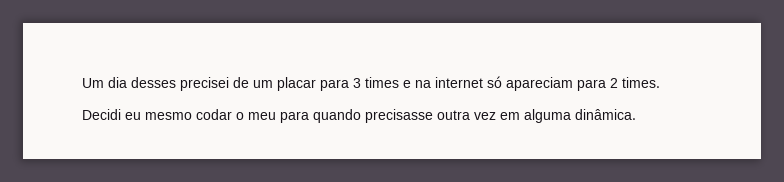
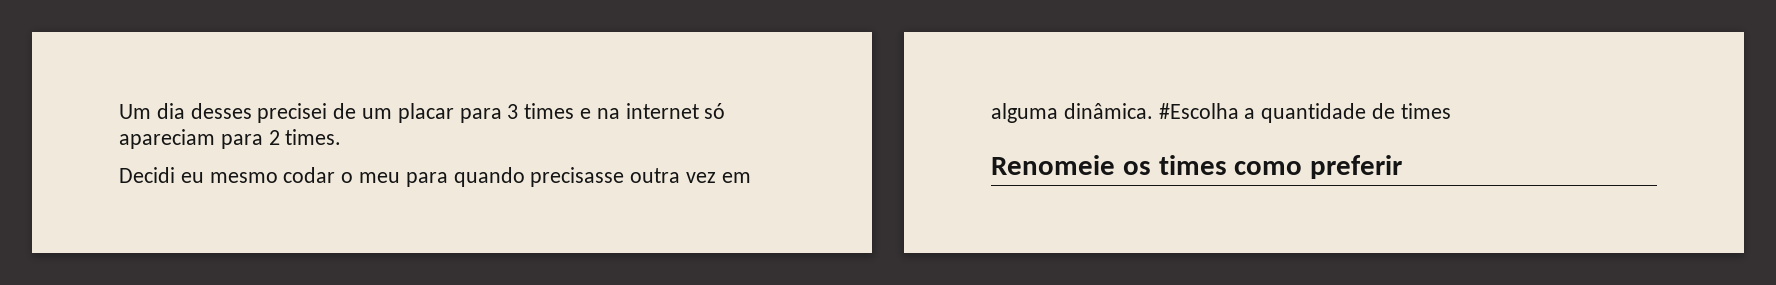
(636, 114) none -> [1158,103,1451,123] [991,155,1403,179] #Escolha a quantidade de times // Renomeie os times como preferir

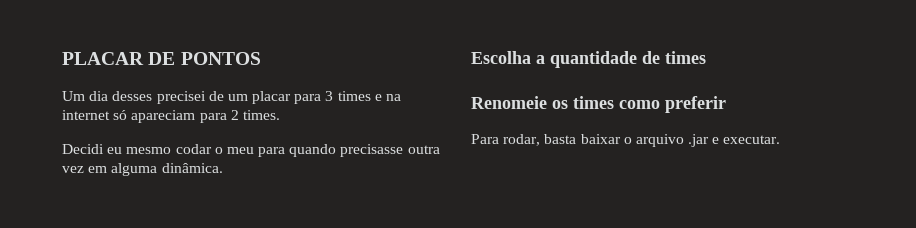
(119, 111) none -> [62,52,261,65] PLACAR DE PONTOS //
[1158,103,1239,119] #Escolha -> [471,51,531,64] // Escolha
(1403, 167) none -> [471,134,781,147] // Para rodar, basta baixar o arquivo .jar e executar.

